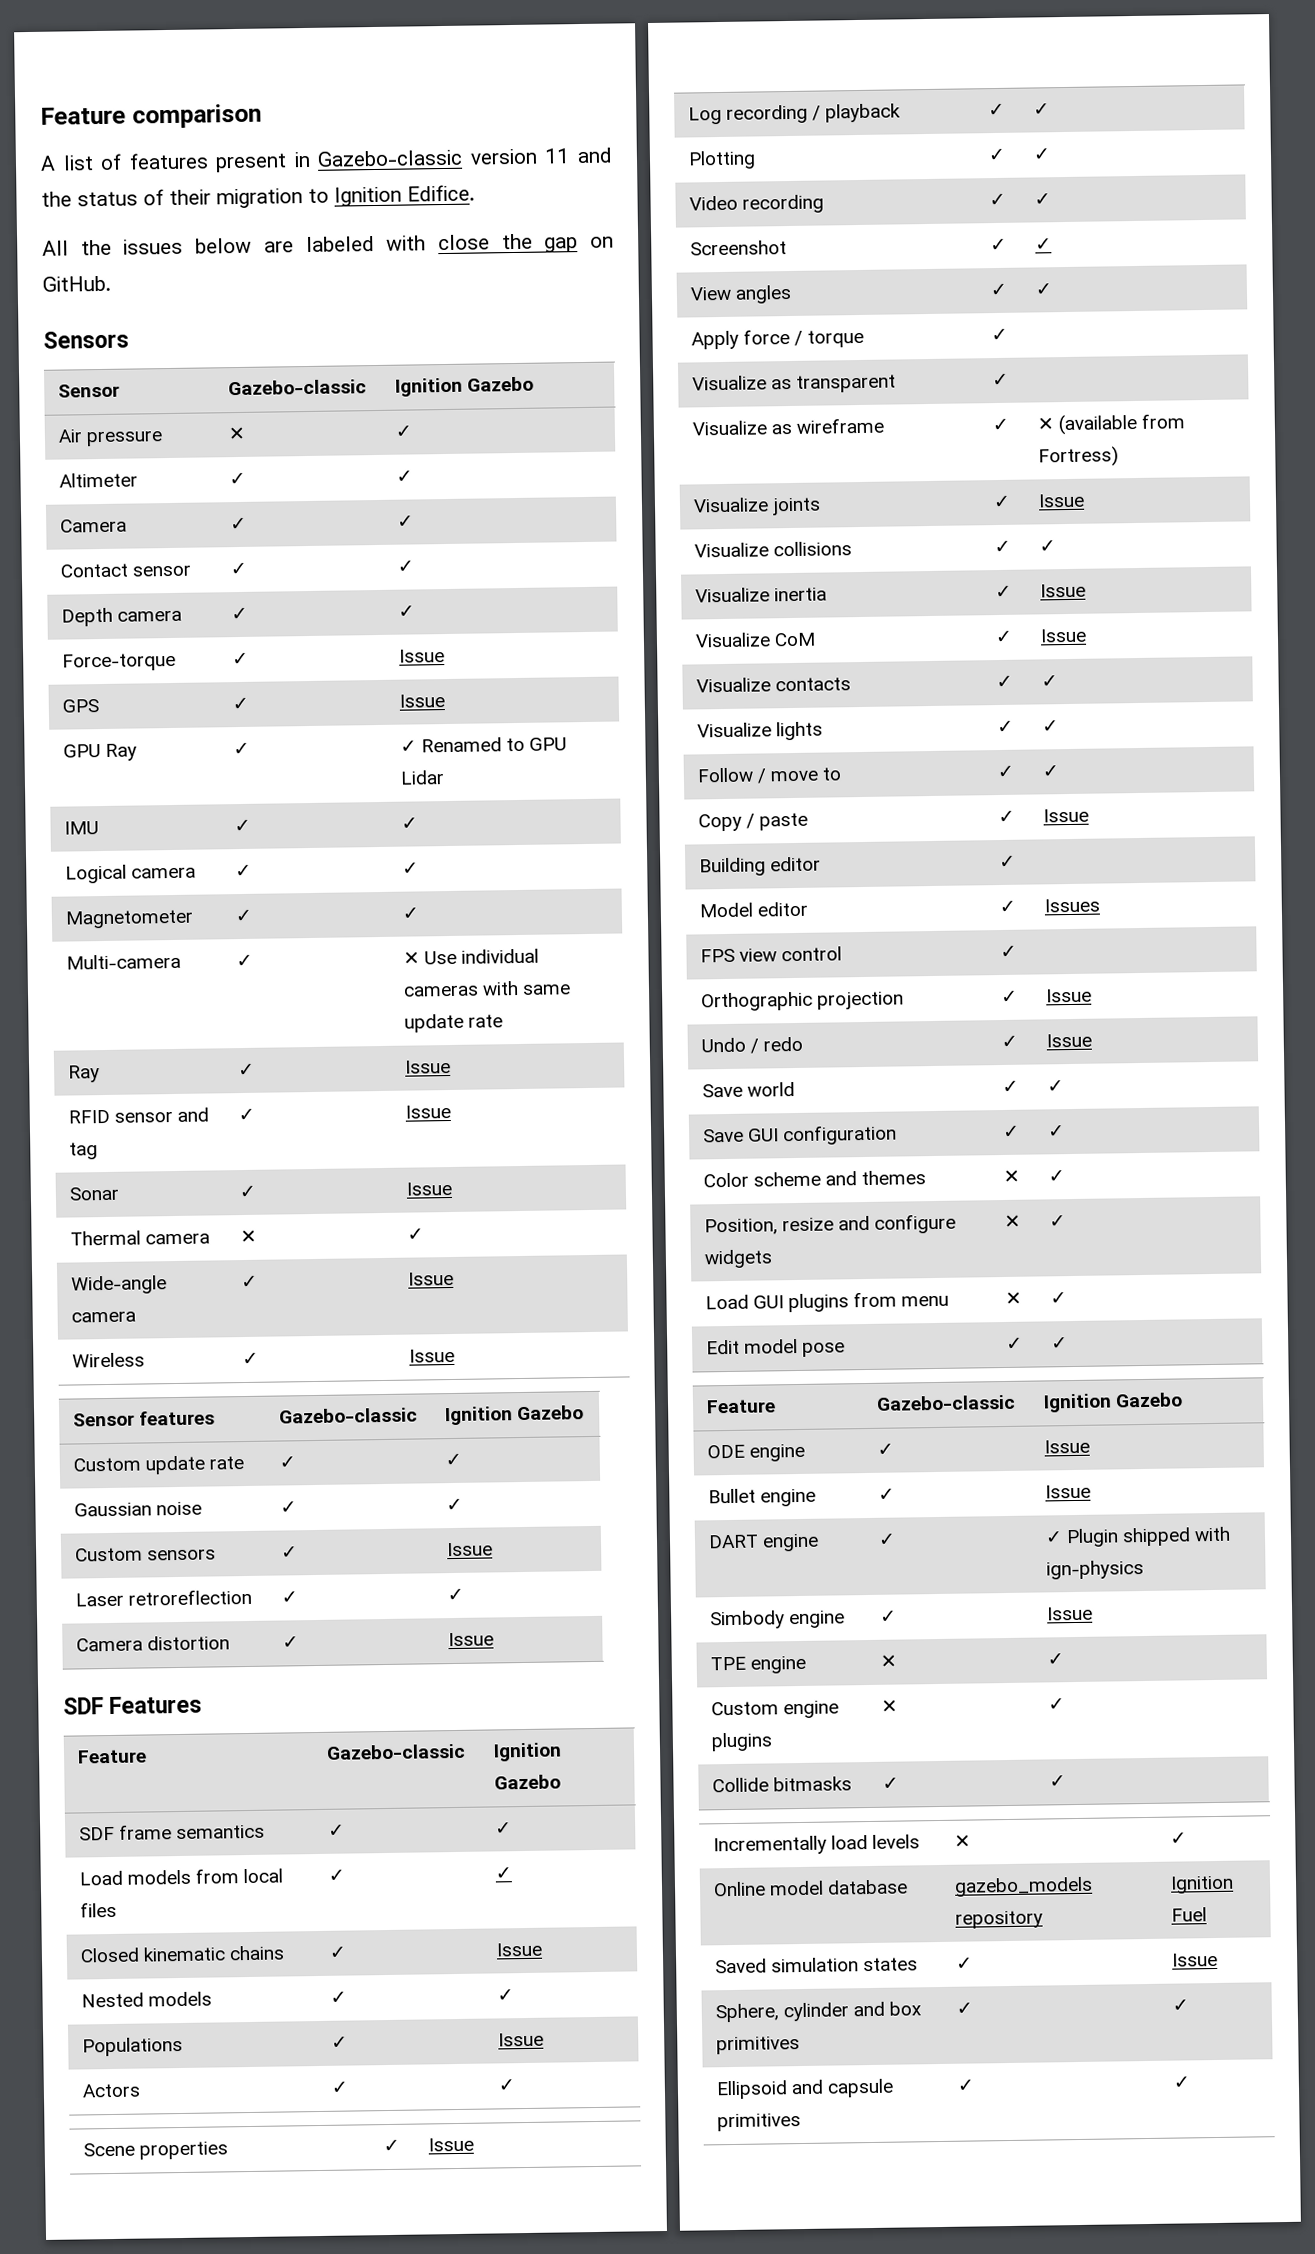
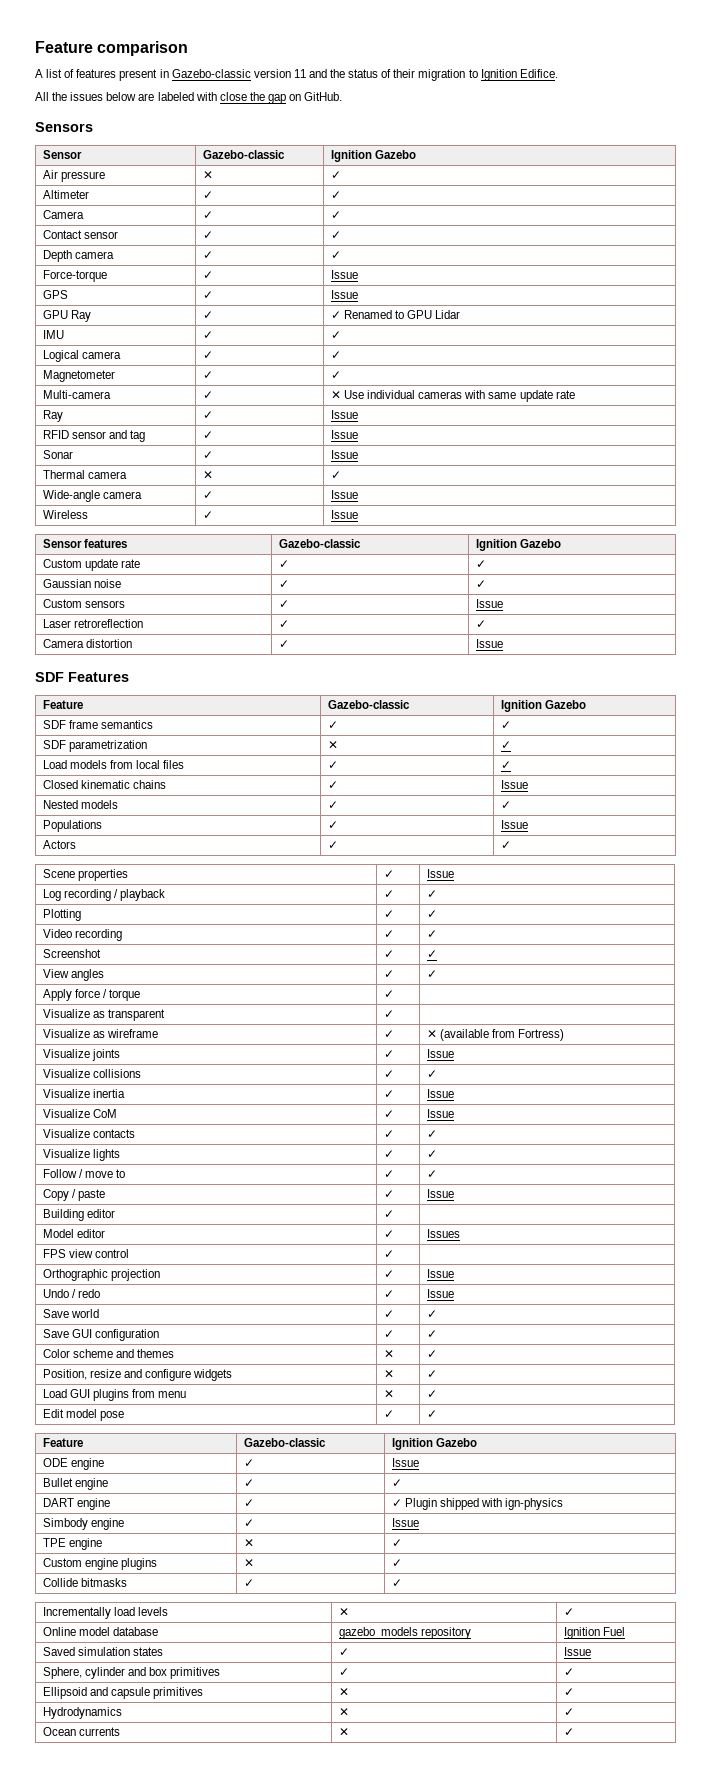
(512, 1828) none -> [42,740,148,752] [327,741,338,749] [500,741,511,749] // SDF parametrization | ✕ | ✓
[1044,1484,1091,1499] Issue -> [391,1479,402,1487] ✓
[956,2079,975,2092] [1172,2076,1190,2089] ✓ | ✓ -> [338,1688,349,1696] [563,1688,574,1696] [42,1707,122,1719] [338,1708,349,1716] [563,1708,574,1716] [42,1727,121,1736] [338,1728,349,1736] [563,1728,574,1736] ✕ | ✓ // Hydrodynamics | ✕ | ✓ // Ocean currents | ✕ | ✓

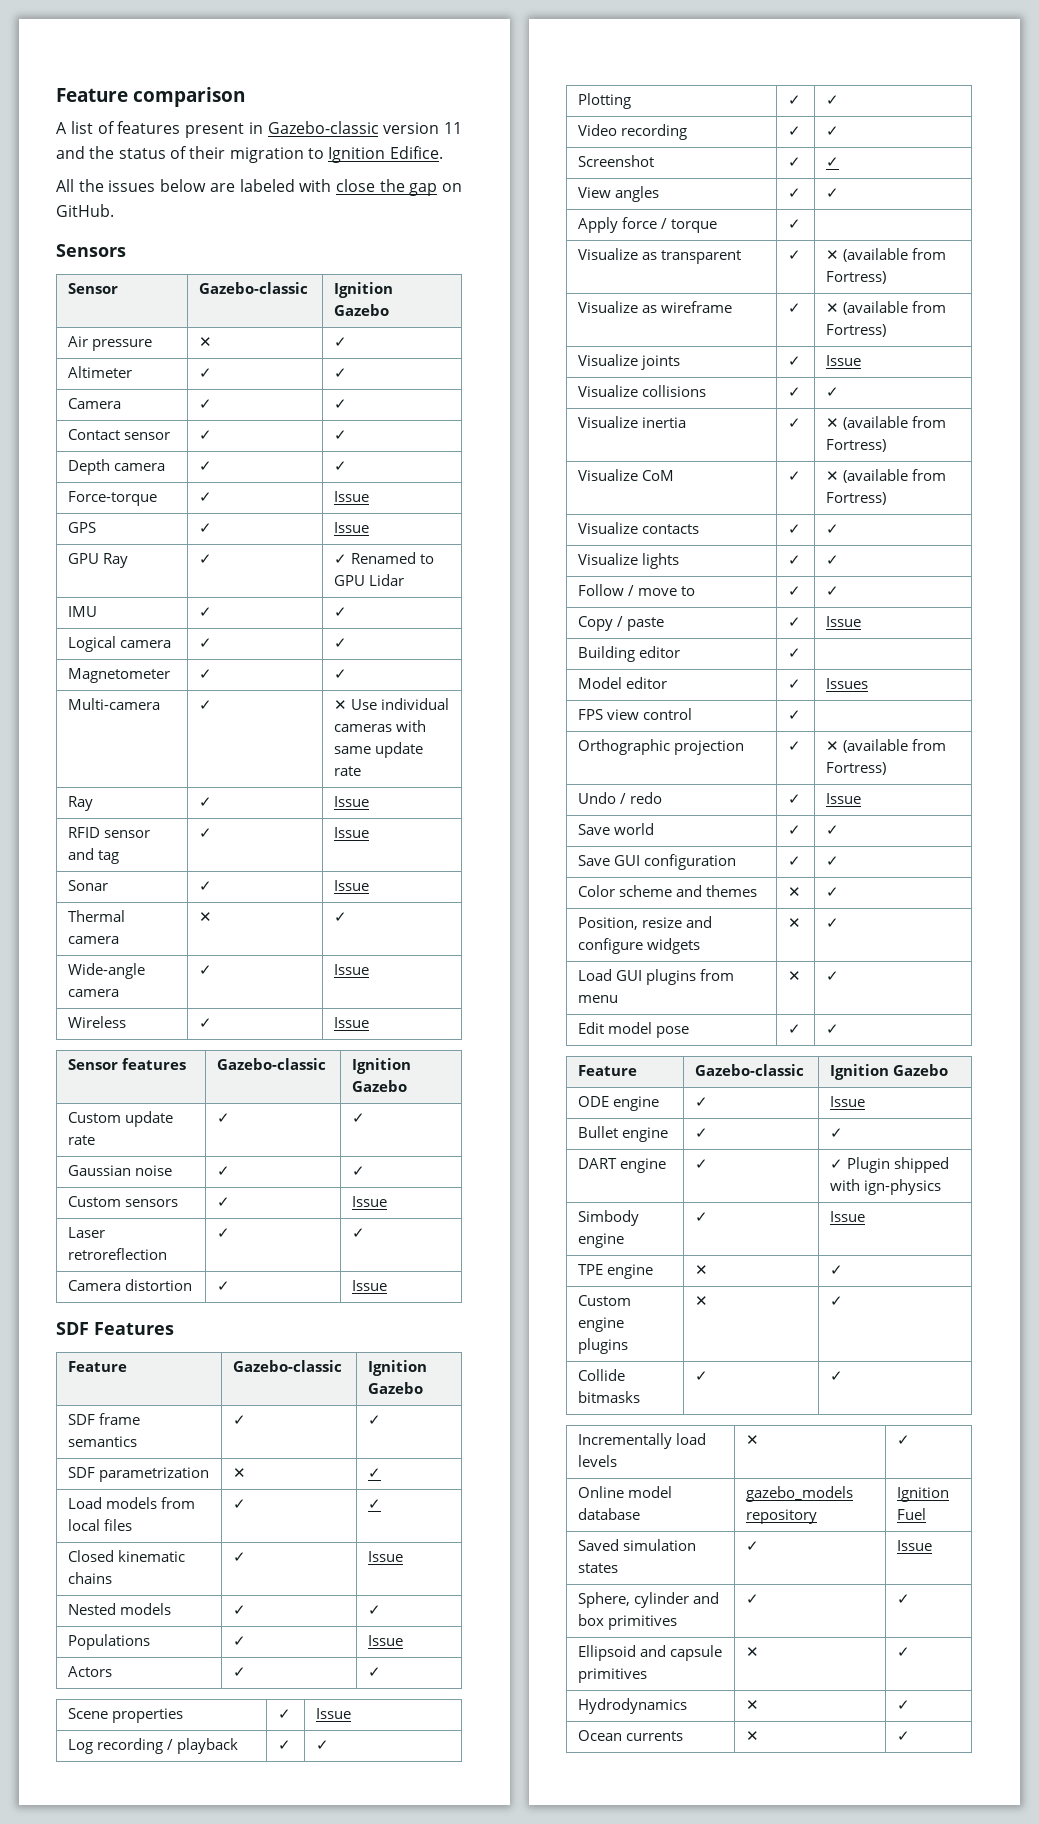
(394, 1014) none -> [826,248,947,262] [826,271,887,284] ✕ (available from Fortress)
[426,1089,454,1098] Issue -> [826,416,947,430] [826,439,887,452] ✕ (available from Fortress)
[426,1109,454,1118] Issue -> [826,469,947,483] [826,492,887,505] ✕ (available from Fortress)
[426,1269,454,1278] Issue -> [826,739,947,753] [826,762,887,775] ✕ (available from Fortress)

